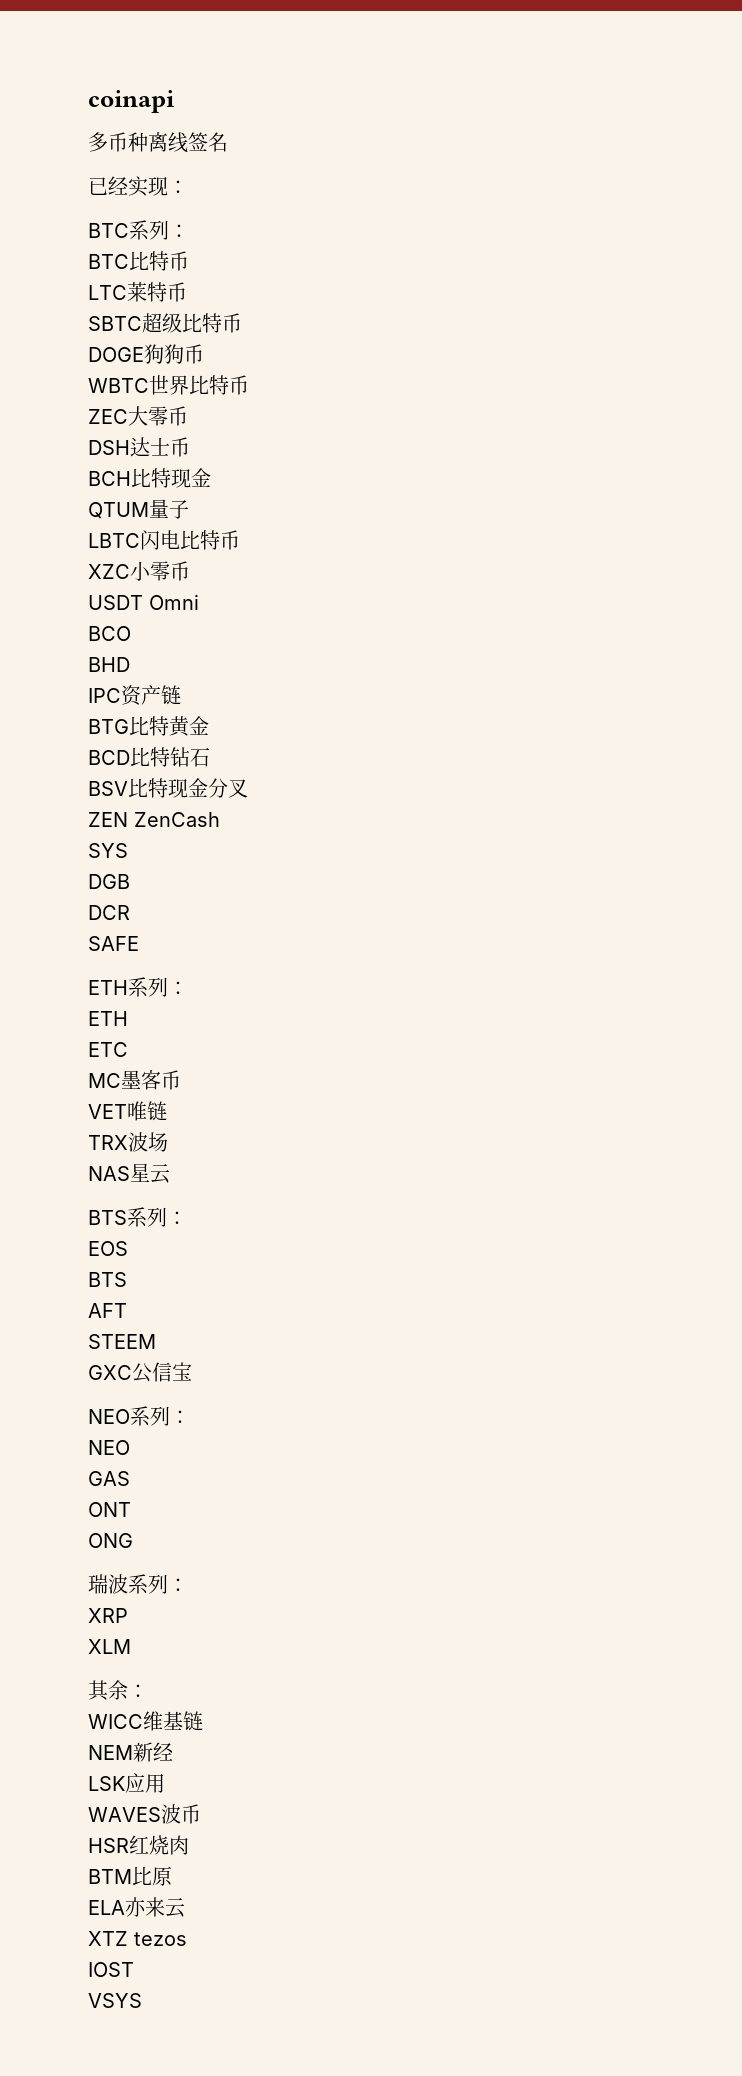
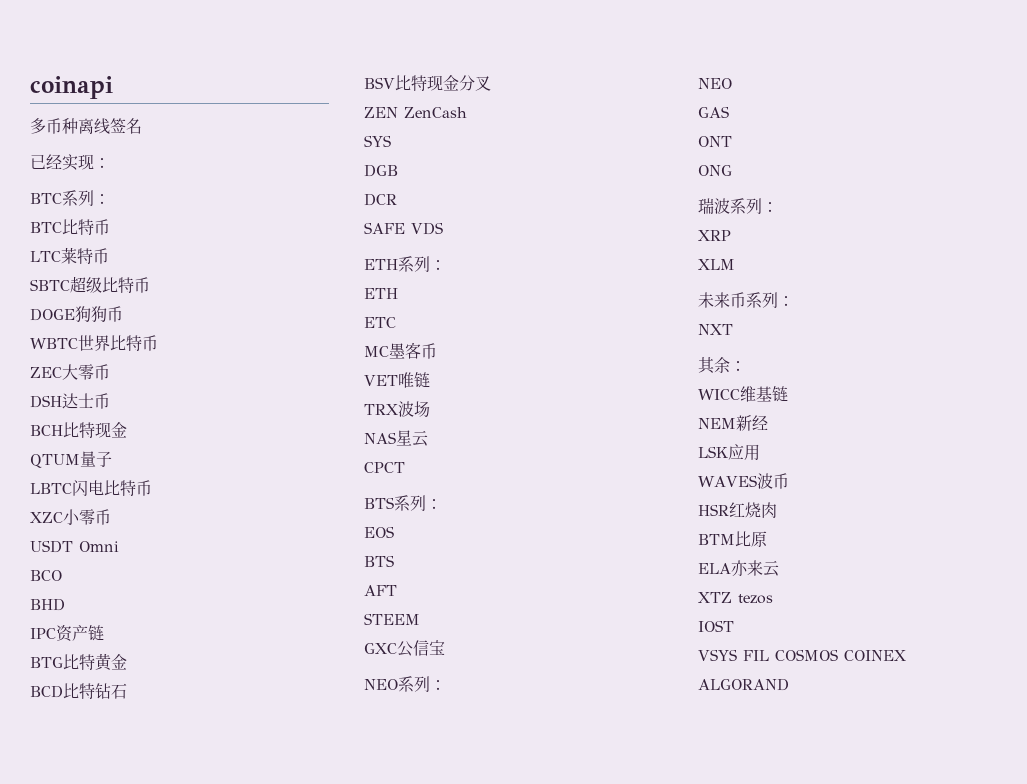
(139, 943) none -> [411,222,443,235] VDS
(170, 1174) none -> [364,462,405,473] // CPCT
(131, 1646) none -> [698,292,794,308] [698,324,733,335] // 未来币系列： // NXT
(142, 2000) none -> [743,649,906,661] [698,678,789,691] FIL COSMOS COINEX ALGORAND

